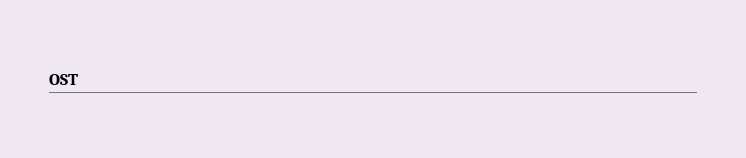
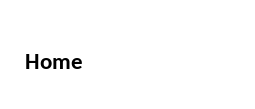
[49,74,78,85] OST -> [25,54,83,69] Home

